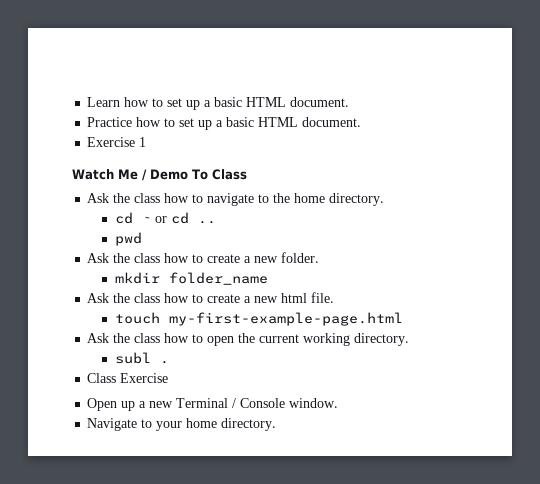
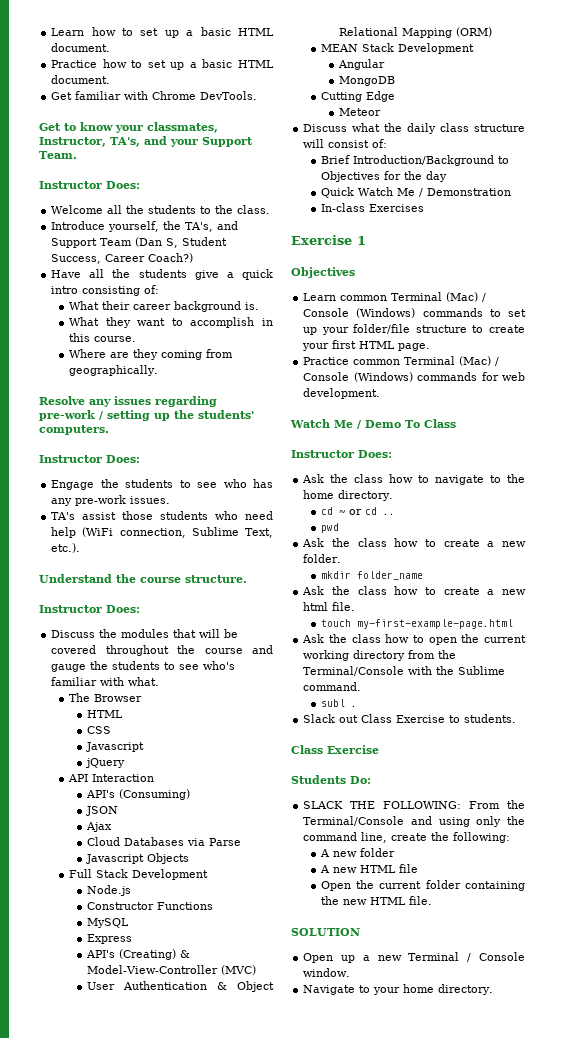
[87,137,147,147] Exercise 1 -> [51,91,258,100] [39,122,218,133] [39,136,253,147] [39,151,77,159] [39,181,140,189] [51,205,271,214] [51,221,239,232] [51,237,228,248] [51,253,194,264] [51,269,273,280] [51,285,160,296] [68,301,259,312] [68,317,273,328] [68,333,136,342] [68,349,233,360] [68,365,158,376] [39,396,217,407] [39,410,254,421] [39,425,109,435] [39,455,140,463] [51,479,274,490] [51,495,171,506] [51,511,273,520] [51,527,273,538] [51,543,81,553] [39,574,247,583] [39,605,140,613] [51,629,239,638] [51,645,273,656] [51,661,236,672] [51,677,160,686] [68,693,142,702] [86,710,123,718] [86,726,111,734] [85,742,144,752] [84,758,125,768] [67,774,154,782] [85,789,190,800] [85,806,118,816] [85,822,112,832] [86,837,241,846] [85,853,189,864] [68,869,208,880] [86,885,131,896] [86,902,213,910] [86,918,129,928] [86,934,132,944] [85,949,190,960] [86,965,256,975] [86,981,274,992] [338,27,492,38] [320,43,474,54] [337,59,385,70] [338,76,395,86] [320,91,395,102] [338,108,381,116] [303,123,525,134] [303,139,388,148] [320,155,509,166] [320,171,447,182] [320,187,511,198] [320,203,424,212] [291,235,366,245] [291,267,355,278] [303,292,487,302] [303,308,526,318] [303,324,525,335] [302,340,431,351] [303,356,500,366] [303,372,525,382] [303,388,381,399] Get familiar with Chrome DevTools. // Get to know your classmates, Instructor, TA's, and your Support Team. // Instructor Does: // Welcome all the students to the class. // Introduce yourself, the TA's, and Support Team (Dan S, Student Success, Career Coach?) // Have all the students give a quick intro consisting of: // What their career background is. // What they want to accomplish in this course. // Where are they coming from geographically. // Resolve any issues regarding pre-work / setting up the students' computers. // Instructor Does: // Engage the students to see who has any pre-work issues. // TA's assist those students who need help (WiFi connection, Sublime Text, etc.). // Understand the course structure. // Instructor Does: // Discuss the modules that will be covered throughout the course and gauge the students to see who's familiar with what. // The Browser // HTML // CSS // Javascript // jQuery // API Interaction // API's (Consuming) // JSON // Ajax // Cloud Databases via Parse // Javascript Objects // Full Stack Development // Node.js // Constructor Functions // MySQL // Express // API's (Creating) & Model-View-Controller (MVC) // User Authentication & Object Relational Mapping (ORM) // MEAN Stack Development // Angular // MongoDB // Cutting Edge // Meteor // Discuss what the daily class structure will consist of: // Brief Introduction/Background to Objectives for the day // Quick Watch Me / Demonstration // In-class Exercises // Exercise 1 // Objectives // Learn common Terminal (Mac) / Console (Windows) commands to set up your folder/file structure to create your first HTML page. // Practice common Terminal (Mac) / Console (Windows) commands for web development.
(247, 174) none -> [291,450,392,458] // Instructor Does:
[354,333,410,346] directory. -> [353,650,457,661] [303,666,506,676] [303,682,362,691] directory from the Terminal/Console with the Sublime command.
[87,373,169,383] Class Exercise -> [303,714,517,723] [291,745,379,754] [291,775,371,784] [303,800,525,809] [303,816,525,827] [303,832,511,843] [319,848,395,857] [319,864,418,873] [320,880,525,891] [320,896,432,905] [291,928,360,936] Slack out Class Exercise to students. // Class Exercise // Students Do: // SLACK THE FOLLOWING: From the Terminal/Console and using only the command line, create the following: // A new folder // A new HTML file // Open the current folder containing the new HTML file. // SOLUTION

